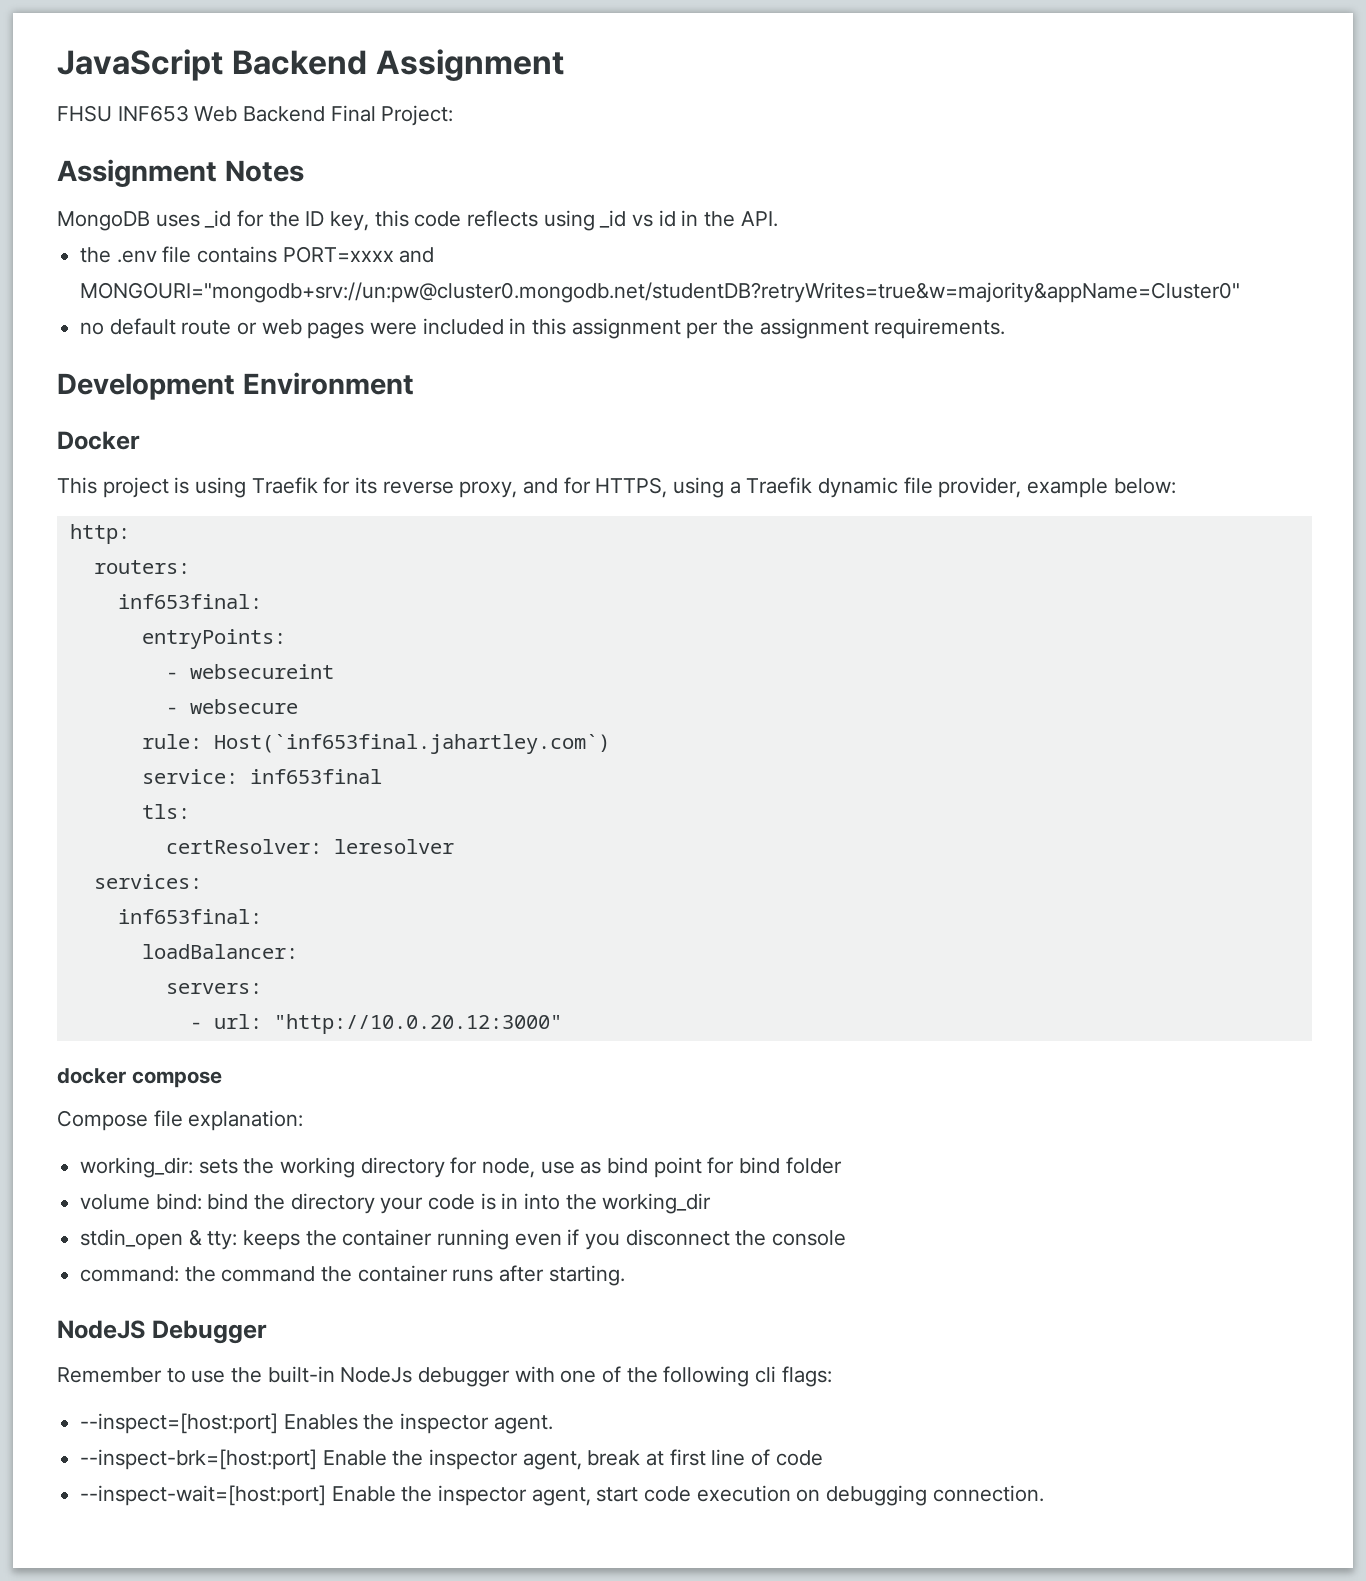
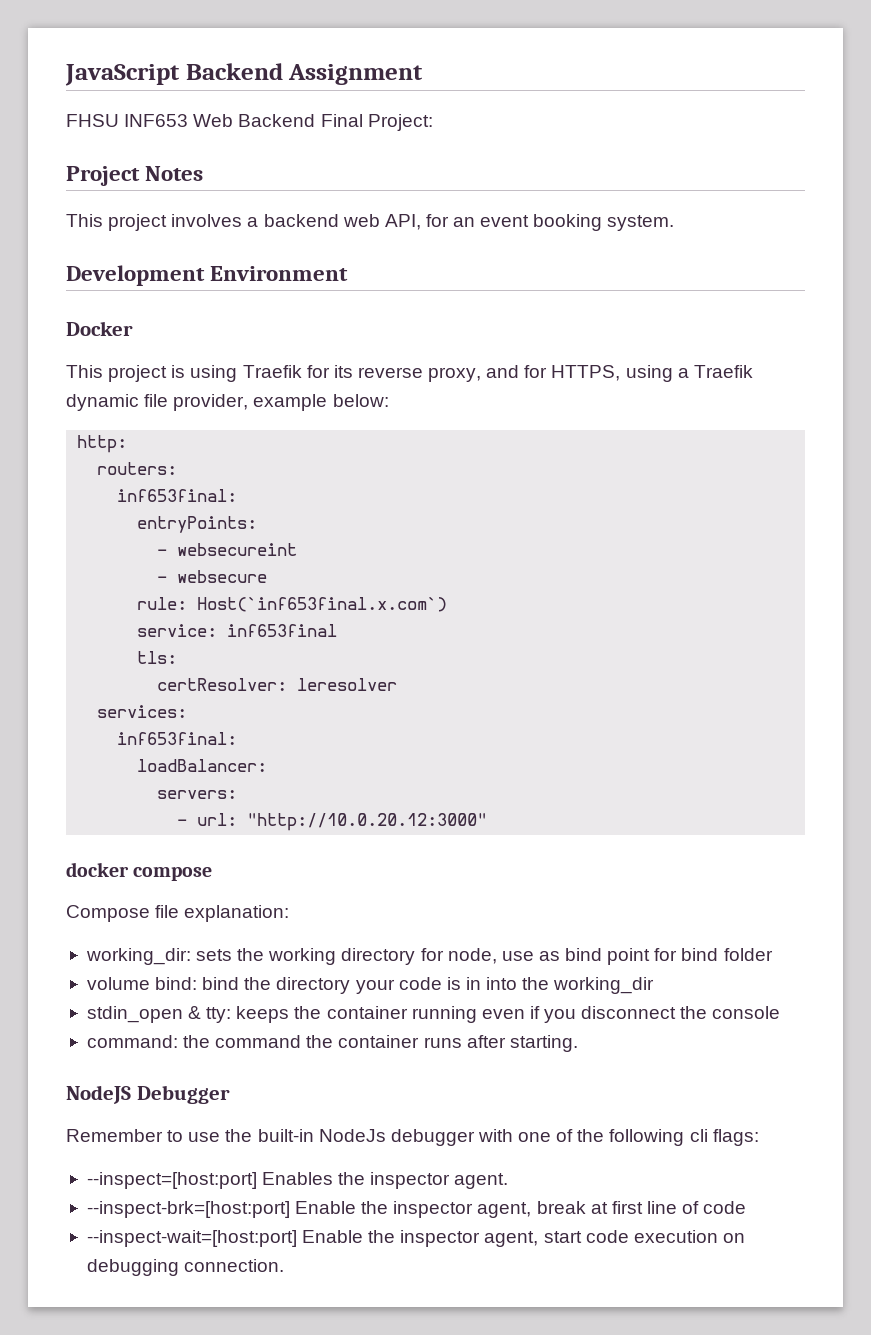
[57,159,217,187] Assignment -> [66,166,140,186] Project
[57,210,778,231] [80,246,435,263] [80,282,1241,303] [80,318,1006,339] MongoDB uses _id for the ID key, this code reflects using _id vs id in the API. // the .env file contains PORT=xxxx and MONGOURI="mongodb+srv://un:pw@cluster0.mongodb.net/studentDB?retryWrites=true&w=majority&appName=Cluster0" // no default route or web pages were included in this assignment per the assignment requirements. -> [66,214,675,231] This project involves a backend web API, for an event booking system.
[213,734,610,754] Host(`inf653final.jahartley.com`) -> [197,597,448,612] Host(`inf653final.x.com`)

